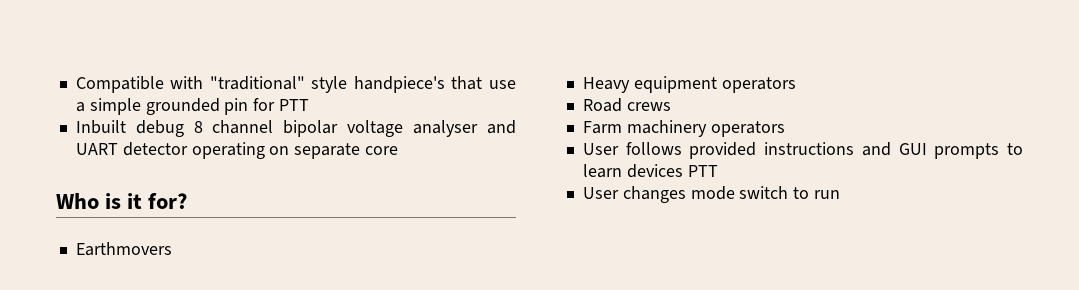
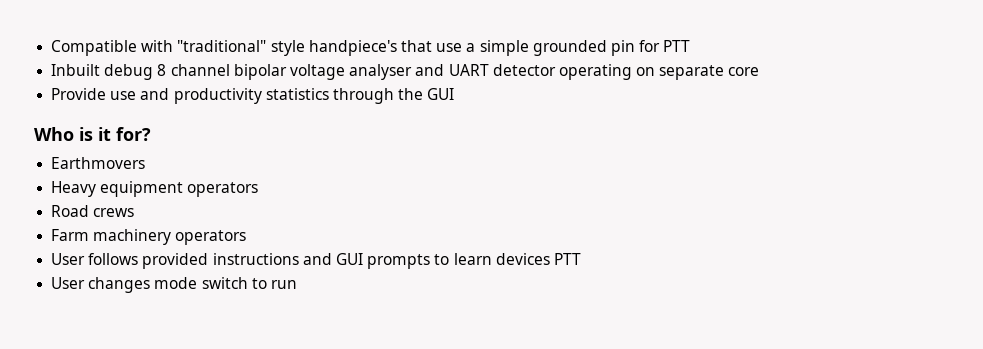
(399, 150) none -> [51,88,455,104] // Provide use and productivity statistics through the GUI

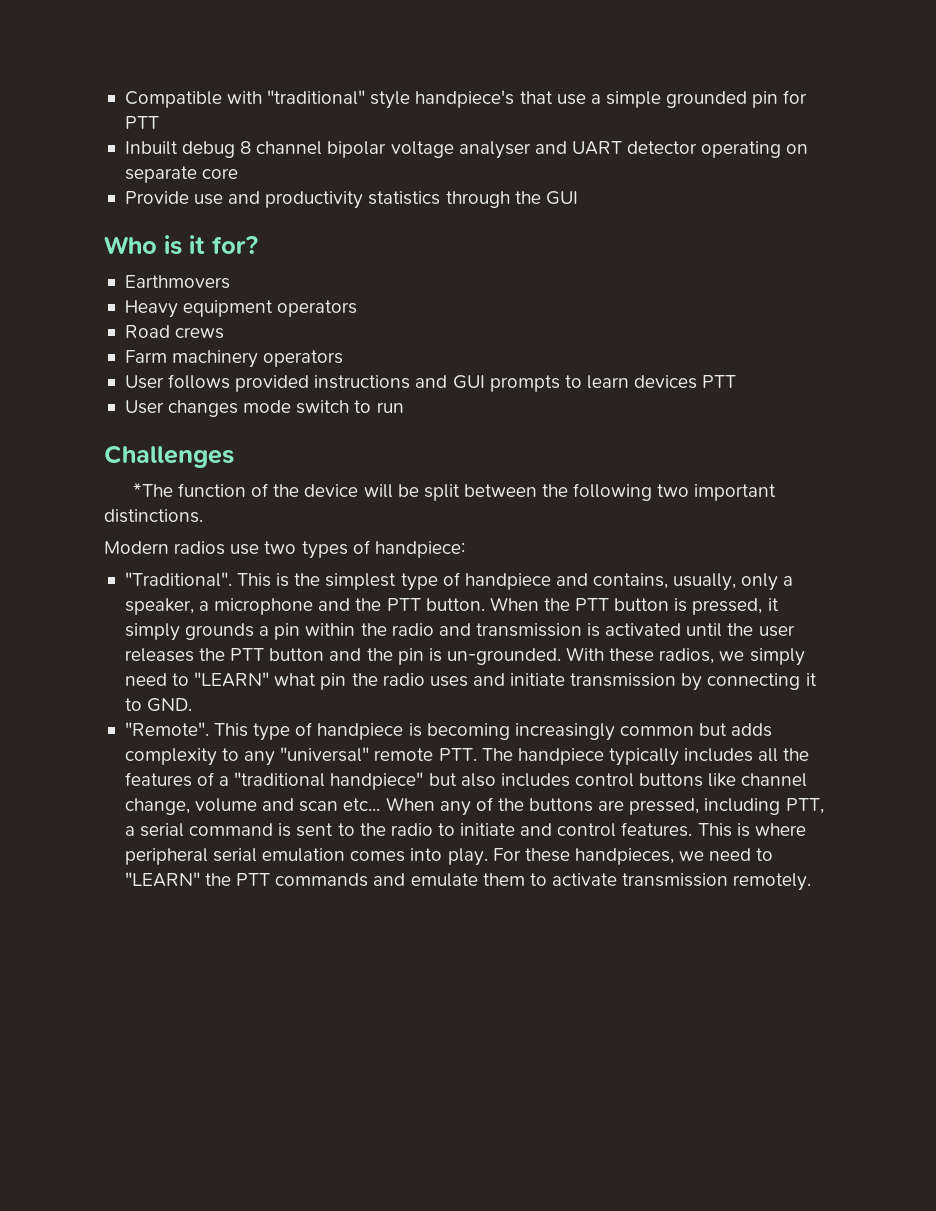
(297, 284) none -> [104,445,234,468] [132,483,777,501] [104,509,203,523] [104,540,465,559] [124,572,794,591] [124,597,779,615] [124,623,795,641] [124,647,805,666] [124,672,817,691] [124,698,193,712] [124,722,773,741] [124,747,810,766] [124,772,808,790] [124,797,824,816] [124,822,806,837] [124,848,774,866] [124,872,812,891] // Challenges // *The function of the device will be split between the following two important distinctions. // Modern radios use two types of handpiece: // "Traditional". This is the simplest type of handpiece and contains, usually, only a speaker, a microphone and the PTT button. When the PTT button is pressed, it simply grounds a pin within the radio and transmission is activated until the user releases the PTT button and the pin is un-grounded. With these radios, we simply need to "LEARN" what pin the radio uses and initiate transmission by connecting it to GND. // "Remote". This type of handpiece is becoming increasingly common but adds complexity to any "universal" remote PTT. The handpiece typically includes all the features of a "traditional handpiece" but also includes control buttons like channel change, volume and scan etc... When any of the buttons are pressed, including PTT, a serial command is sent to the radio to initiate and control features. This is where peripheral serial emulation comes into play. For these handpieces, we need to "LEARN" the PTT commands and emulate them to activate transmission remotely.

